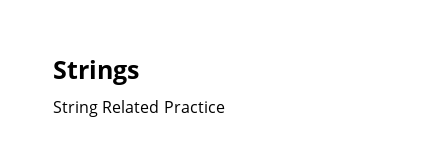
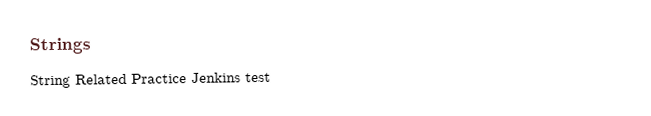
(225, 107) none -> [191,72,271,83] Jenkins test

